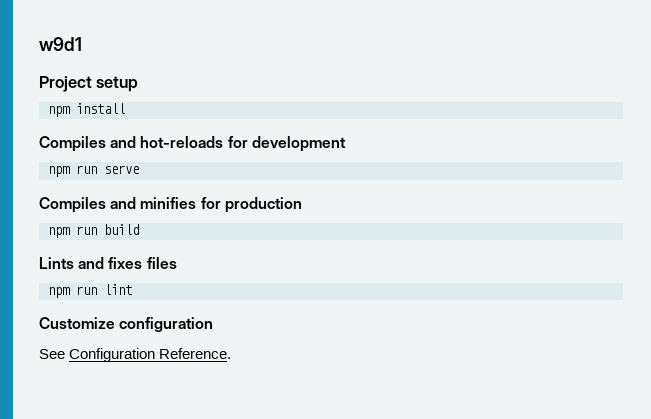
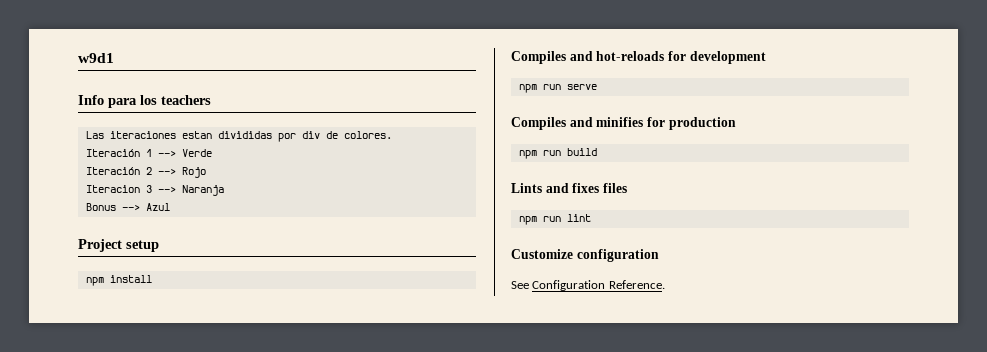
(82, 44) none -> [78,95,211,108] [85,131,392,142] [85,149,212,157] [85,167,206,178] [85,185,224,196] [85,203,170,211] // Info para los teachers // Las iteraciones estan divididas por div de colores. // Iteración 1 --> Verde // Iteración 2 --> Rojo // Iteracion 3 --> Naranja // Bonus --> Azul

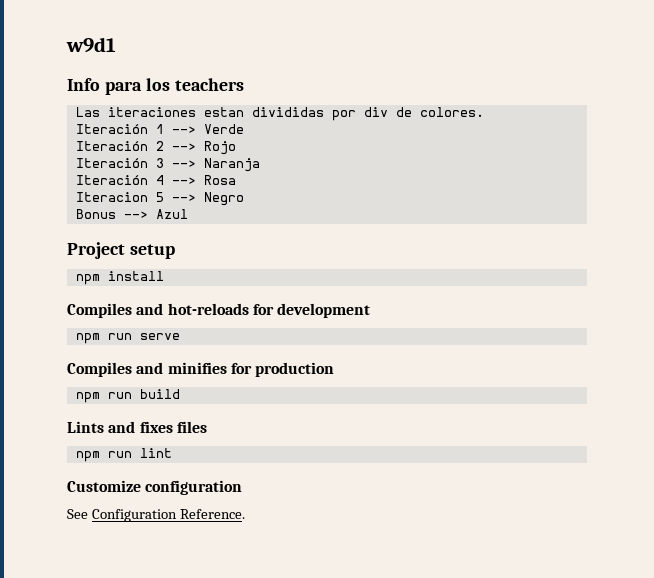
[85,185,140,193] Iteracion -> [75,158,148,168] Iteración
(224, 190) none -> [75,175,236,185] [75,192,244,206] // Iteración 4 --> Rosa // Iteracion 5 --> Negro

